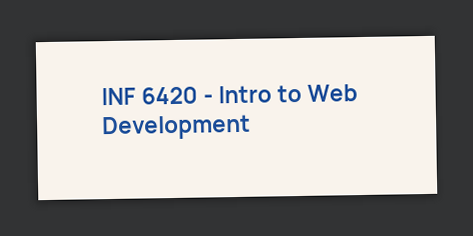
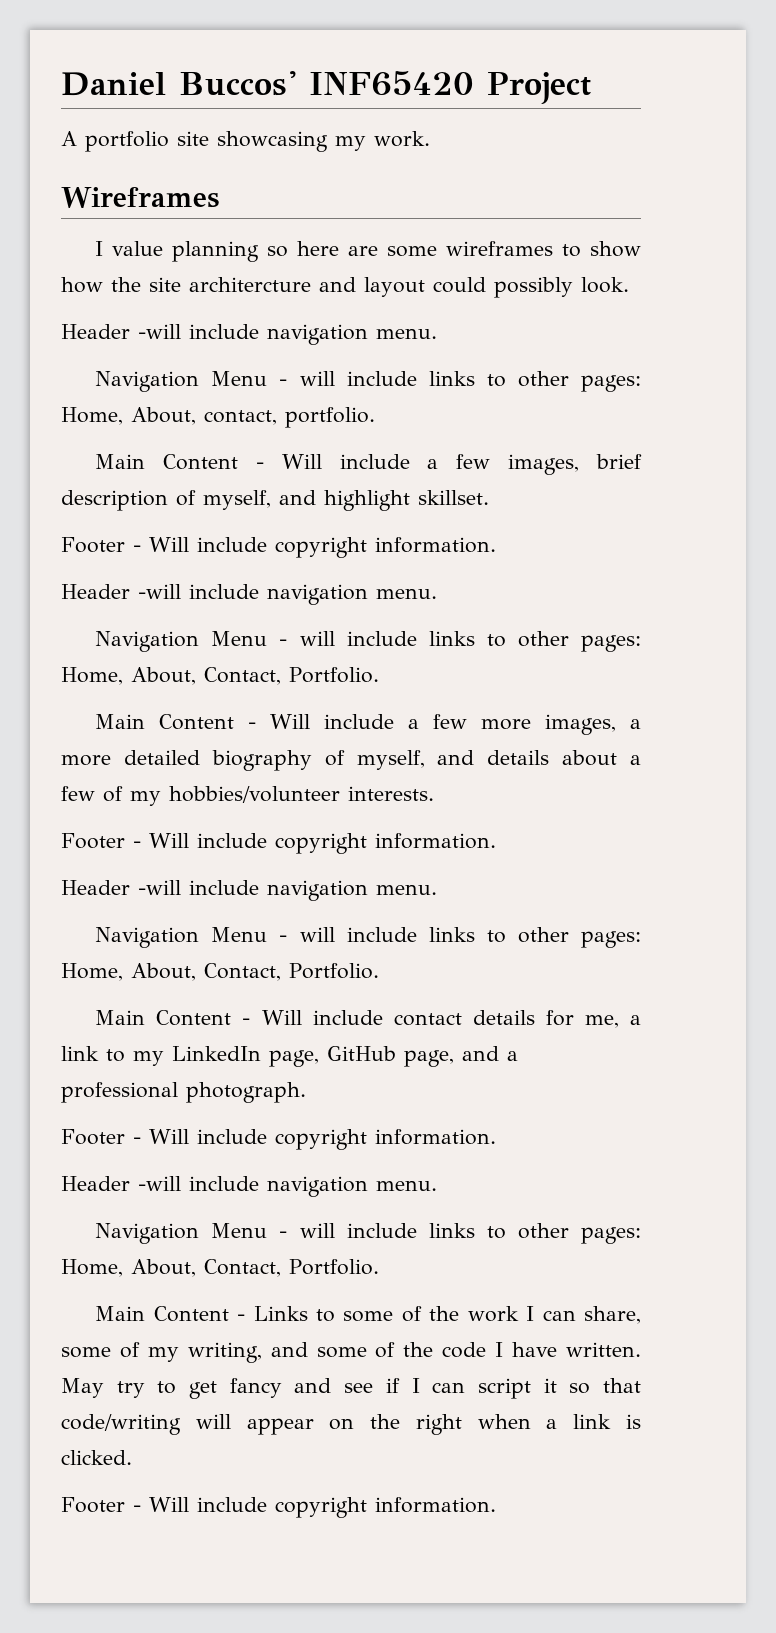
[101,84,359,106] [101,114,251,141] INF 6420 - Intro to Web Development -> [61,71,591,104] [61,131,430,152] [61,187,219,208] [95,241,642,262] [61,277,629,298] [61,324,437,345] [95,371,642,392] [61,407,375,428] [95,454,643,475] [61,490,489,511] [61,537,496,558] [61,584,437,605] [95,631,642,652] [61,667,379,685] [95,714,642,735] [61,750,641,771] [61,786,434,806] [61,833,496,854] [61,880,437,901] [95,927,642,948] [61,963,379,981] [95,1010,641,1028] [61,1046,518,1067] [61,1082,306,1103] [61,1129,496,1150] [61,1176,437,1197] [95,1223,642,1244] [61,1259,379,1277] [95,1306,642,1324] [61,1342,642,1363] [61,1378,641,1399] [61,1414,641,1435] [61,1450,132,1465] [61,1497,496,1518] Daniel Buccos' INF65420 Project // A portfolio site showcasing my work. // Wireframes // I value planning so here are some wireframes to show how the site architercture and layout could possibly look. // Header -will include navigation menu. // Navigation Menu - will include links to other pages: Home, About, contact, portfolio. // Main Content - Will include a few images, brief description of myself, and highlight skillset. // Footer - Will include copyright information. // Header -will include navigation menu. // Navigation Menu - will include links to other pages: Home, About, Contact, Portfolio. // Main Content - Will include a few more images, a more detailed biography of myself, and details about a few of my hobbies/volunteer interests. // Footer - Will include copyright information. // Header -will include navigation menu. // Navigation Menu - will include links to other pages: Home, About, Contact, Portfolio. // Main Content - Will include contact details for me, a link to my LinkedIn page, GitHub page, and a professional photograph. // Footer - Will include copyright information. // Header -will include navigation menu. // Navigation Menu - will include links to other pages: Home, About, Contact, Portfolio. // Main Content - Links to some of the work I can share, some of my writing, and some of the code I have written. May try to get fancy and see if I can script it so that code/writing will appear on the right when a link is clicked. // Footer - Will include copyright information.

